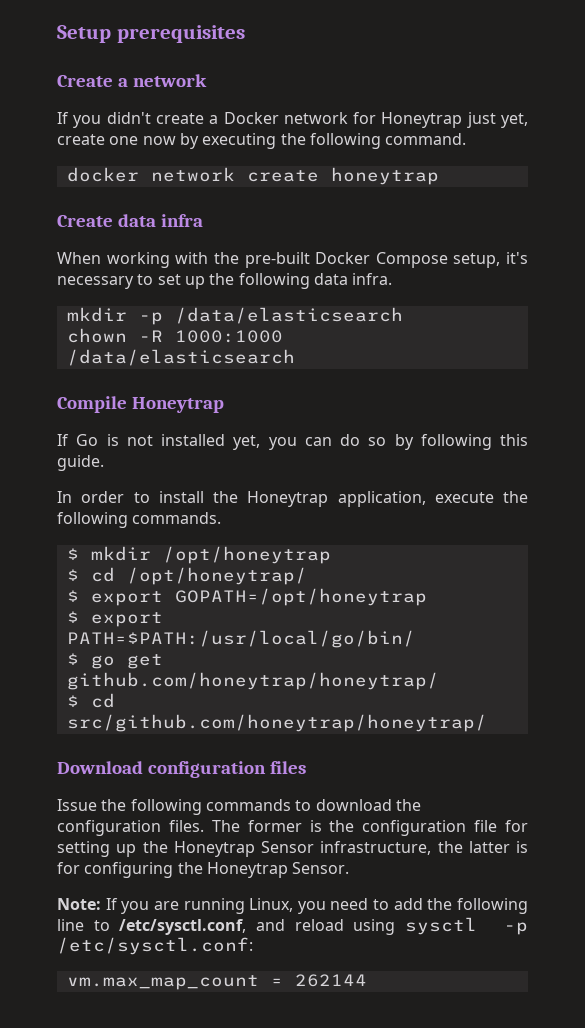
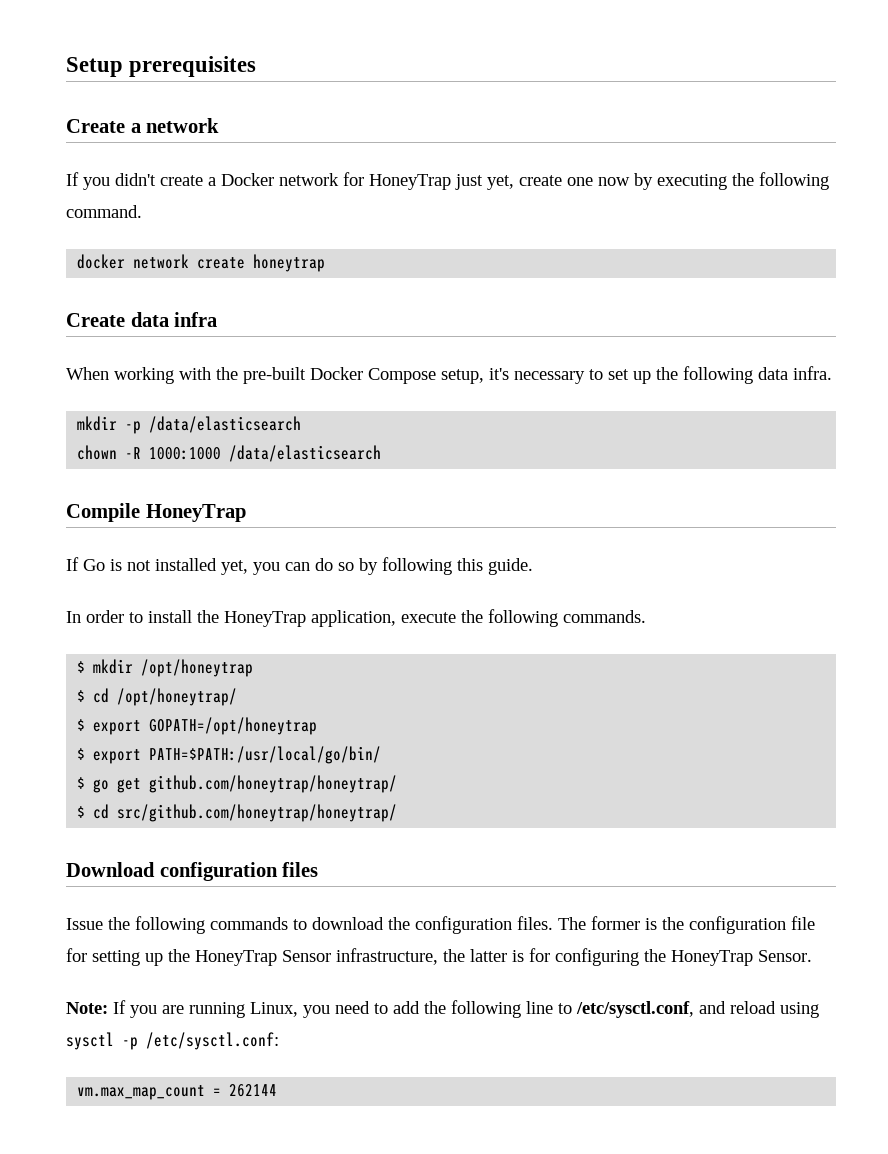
[381,112,463,128] Honeytrap -> [369,174,451,190] HoneyTrap
[131,397,224,413] Honeytrap -> [145,504,246,522] HoneyTrap
[247,491,329,507] Honeytrap -> [224,611,306,627] HoneyTrap
[173,841,255,857] Honeytrap -> [195,950,277,966] HoneyTrap
[206,862,288,878] Honeytrap -> [671,950,753,966] HoneyTrap

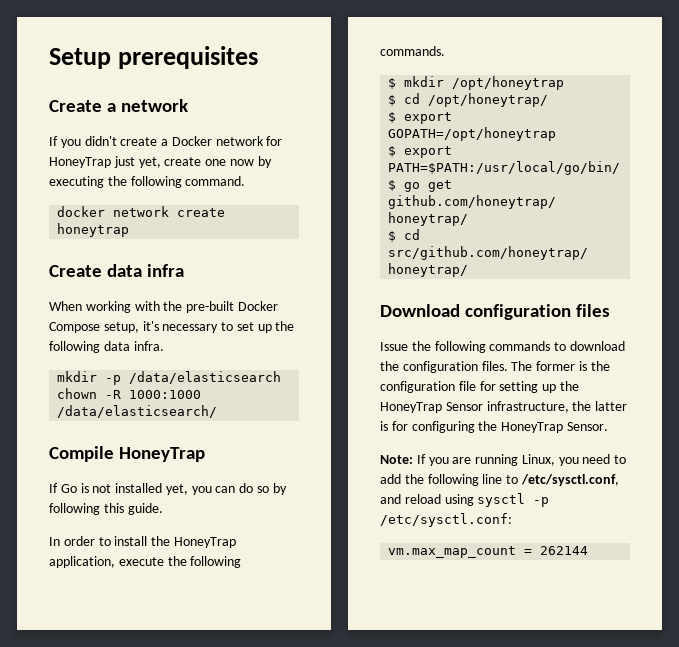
[229,445,382,462] /data/elasticsearch -> [57,405,218,418] /data/elasticsearch/

